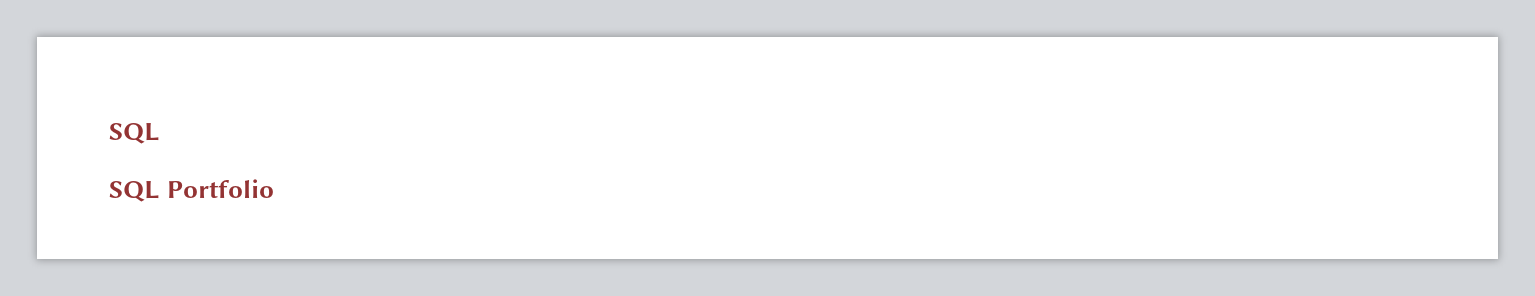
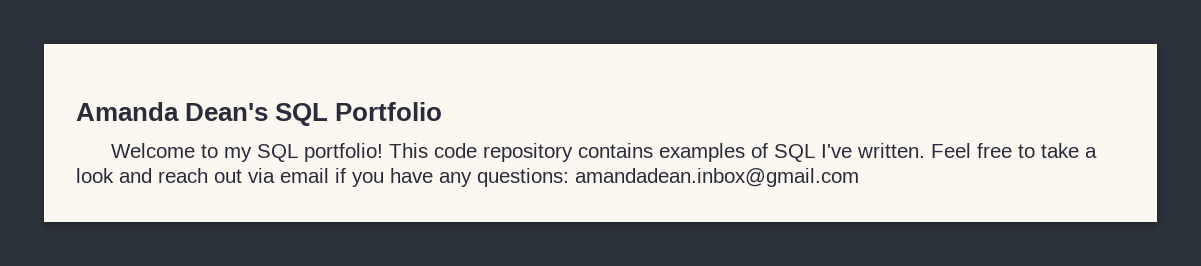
[109,123,160,144] SQL // -> [76,102,269,121] Amanda Dean's
(275, 188) none -> [110,143,1097,162] [76,168,859,187] // Welcome to my SQL portfolio! This code repository contains examples of SQL I've written. Feel free to take a look and reach out via email if you have any questions: amandadean.inbox@gmail.com

